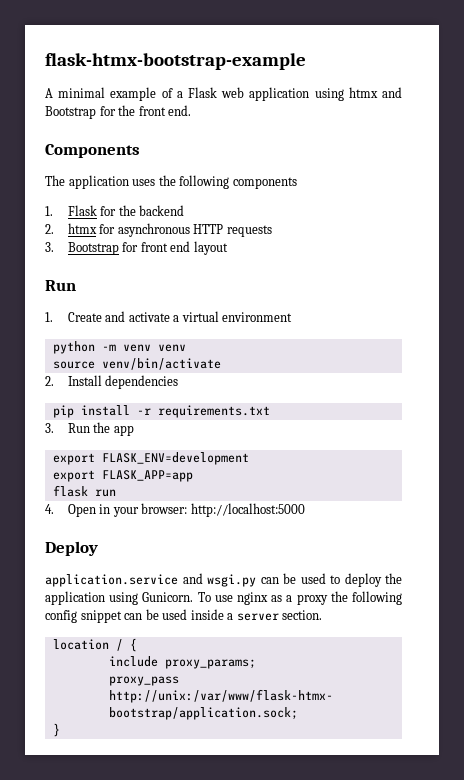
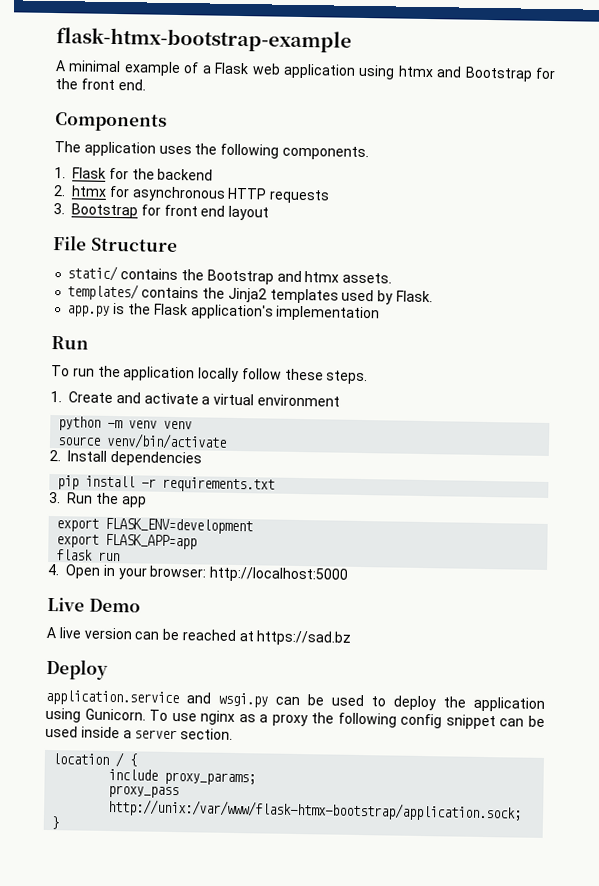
[232,177,297,189] components -> [281,145,369,161] components.
[45,280,76,291] Run -> [53,235,178,253] [67,265,393,285] [67,283,433,305] [67,302,381,322] [51,336,89,350] [51,365,369,385] File Structure // static/ contains the Bootstrap and htmx assets. // templates/ contains the Jinja2 templates used by Flask. // app.py is the Flask application's implementation // Run // To run the application locally follow these steps.
(305, 510) none -> [47,596,141,613] [46,626,352,646] // Live Demo // A live version can be reached at https://sad.bz

